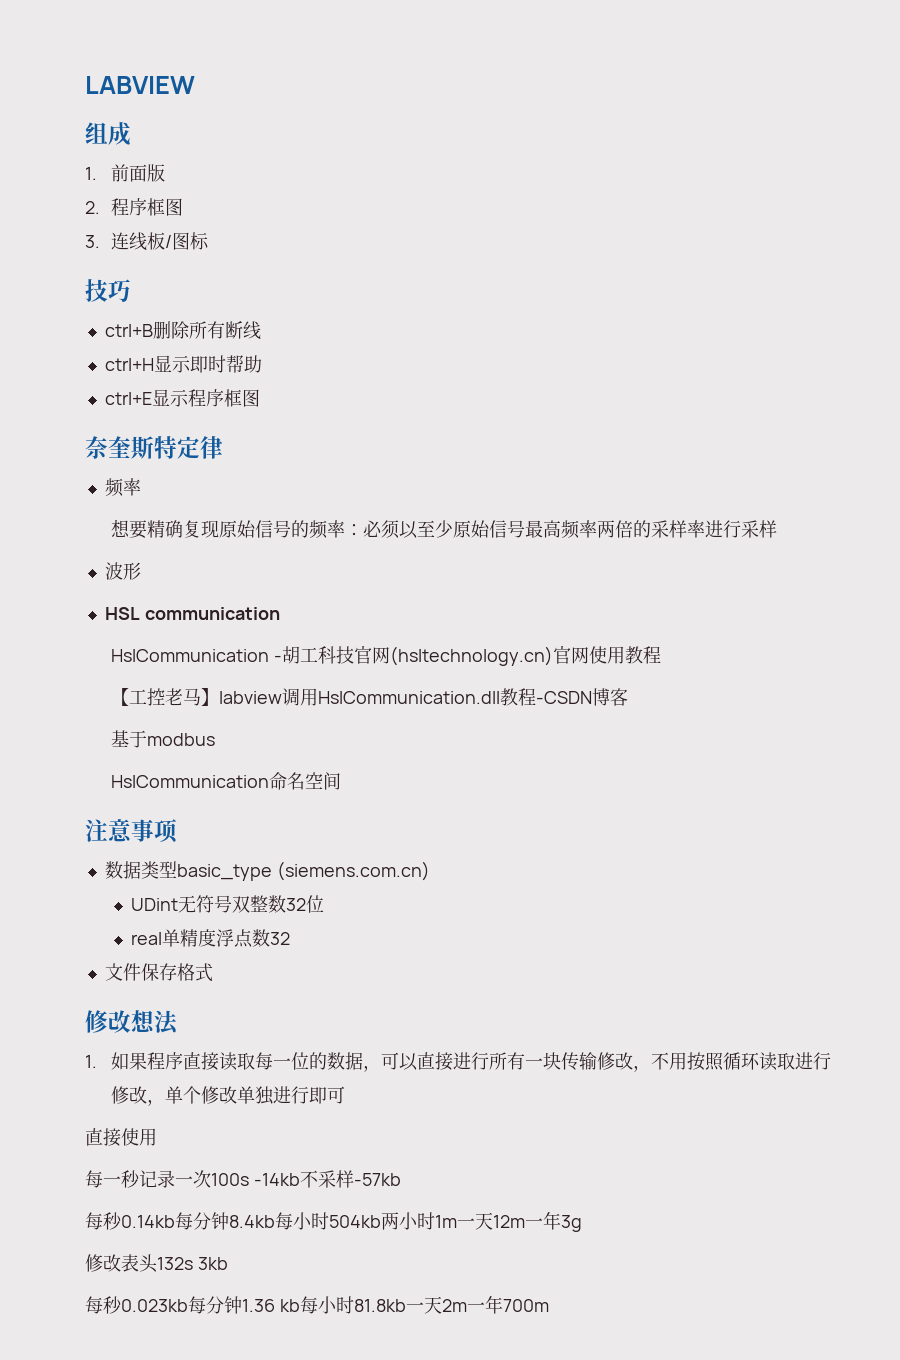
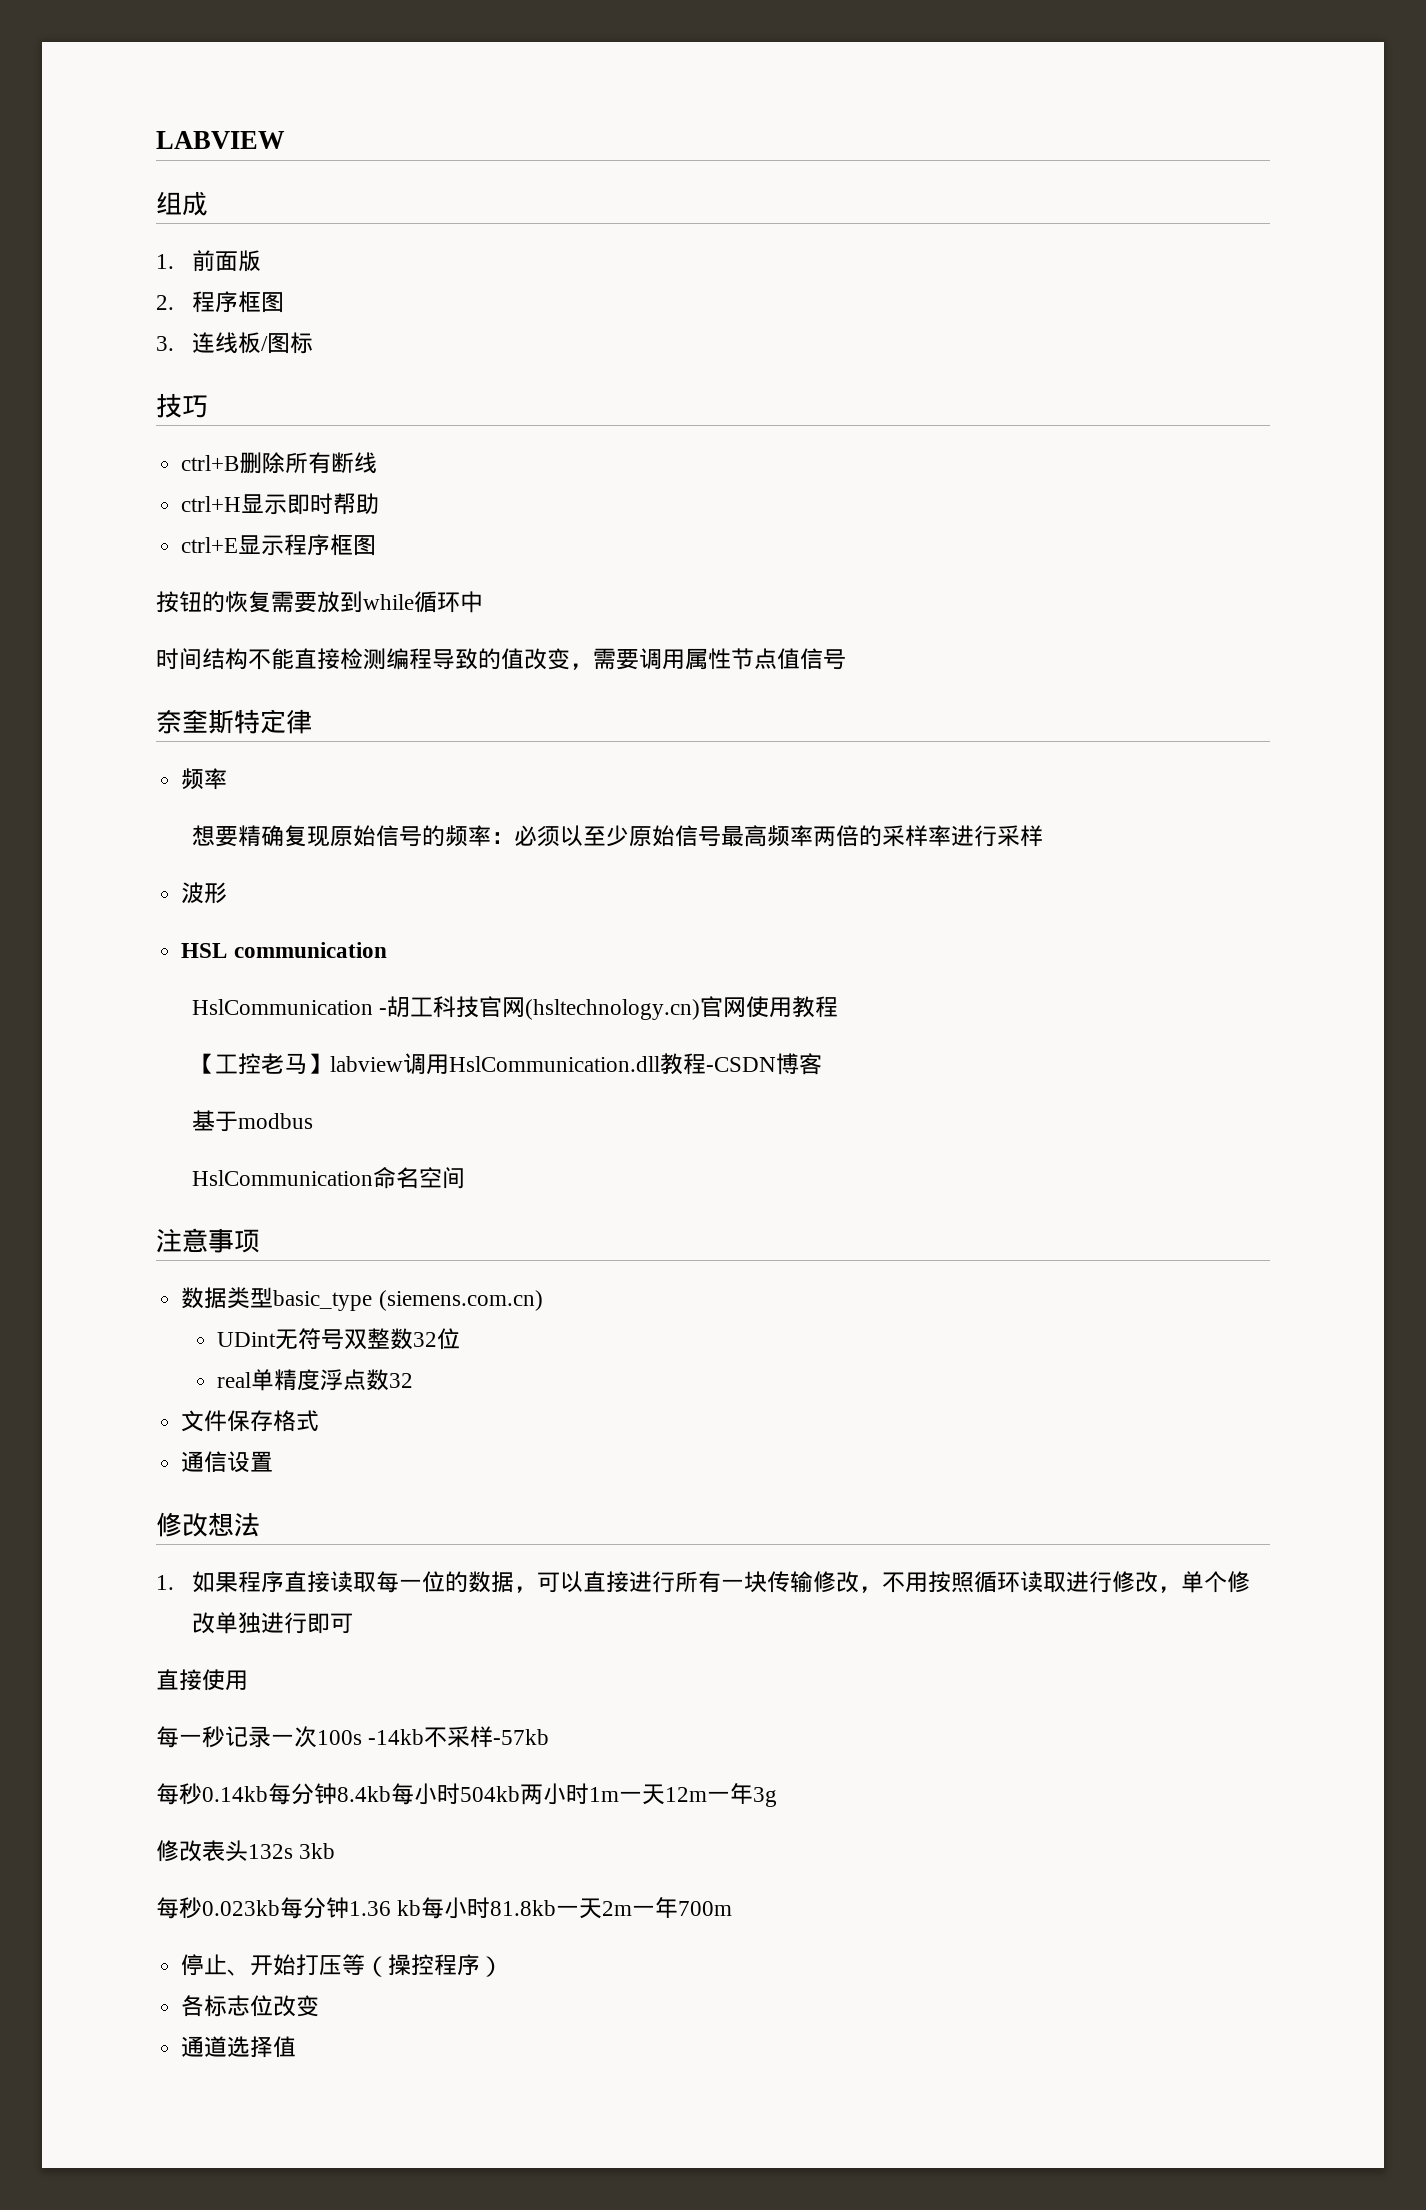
(260, 398) none -> [156,591,483,613] [156,648,846,670] // 按钮的恢复需要放到while循环中 // 时间结构不能直接检测编程导致的值改变，需要调用属性节点值信号
(213, 972) none -> [181,1451,274,1473] // 通信设置
(549, 1305) none -> [181,1954,504,1977] [181,1995,320,2017] [181,2036,297,2058] // 停止、开始打压等（操控程序） // 各标志位改变 // 通道选择值

